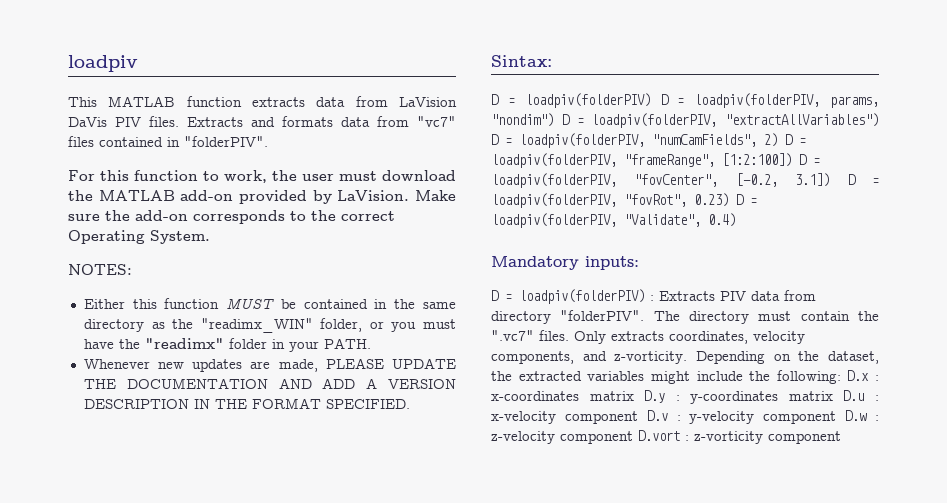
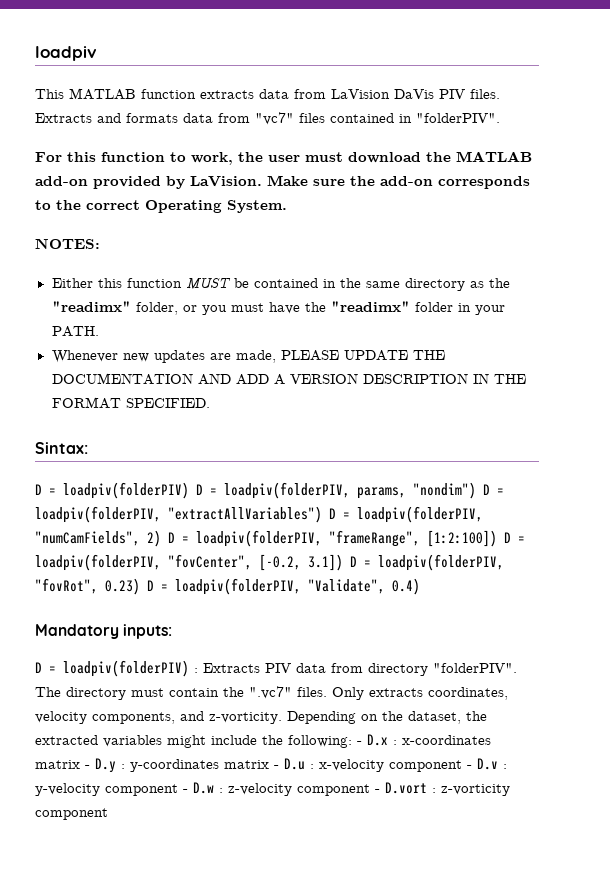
[200,318,313,333] "readimx_WIN" -> [51,301,131,312] "readimx"
(841, 377) none -> [357,741,362,745] -
(634, 396) none -> [85,765,90,769] -
(833, 396) none -> [274,765,279,769] -
(638, 417) none -> [467,765,472,769] -
(837, 417) none -> [183,789,188,793] -
(633, 437) none -> [375,789,380,793] -

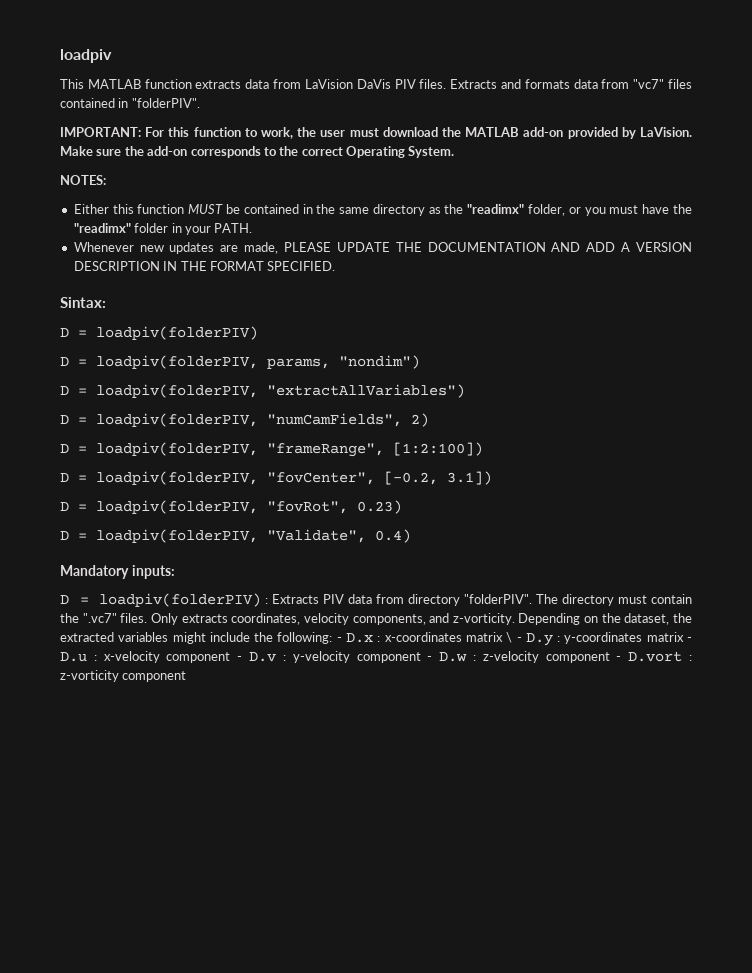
(500, 118) none -> [60,127,141,137] IMPORTANT:
(189, 490) none -> (258, 333) //
(476, 490) none -> (420, 362) //
(322, 514) none -> (465, 391) //
(161, 538) none -> (429, 420) //
(497, 538) none -> (483, 449) //
(343, 562) none -> (492, 478) //
(140, 586) none -> (402, 507) //
(80, 764) none -> [506,632,513,643] \

